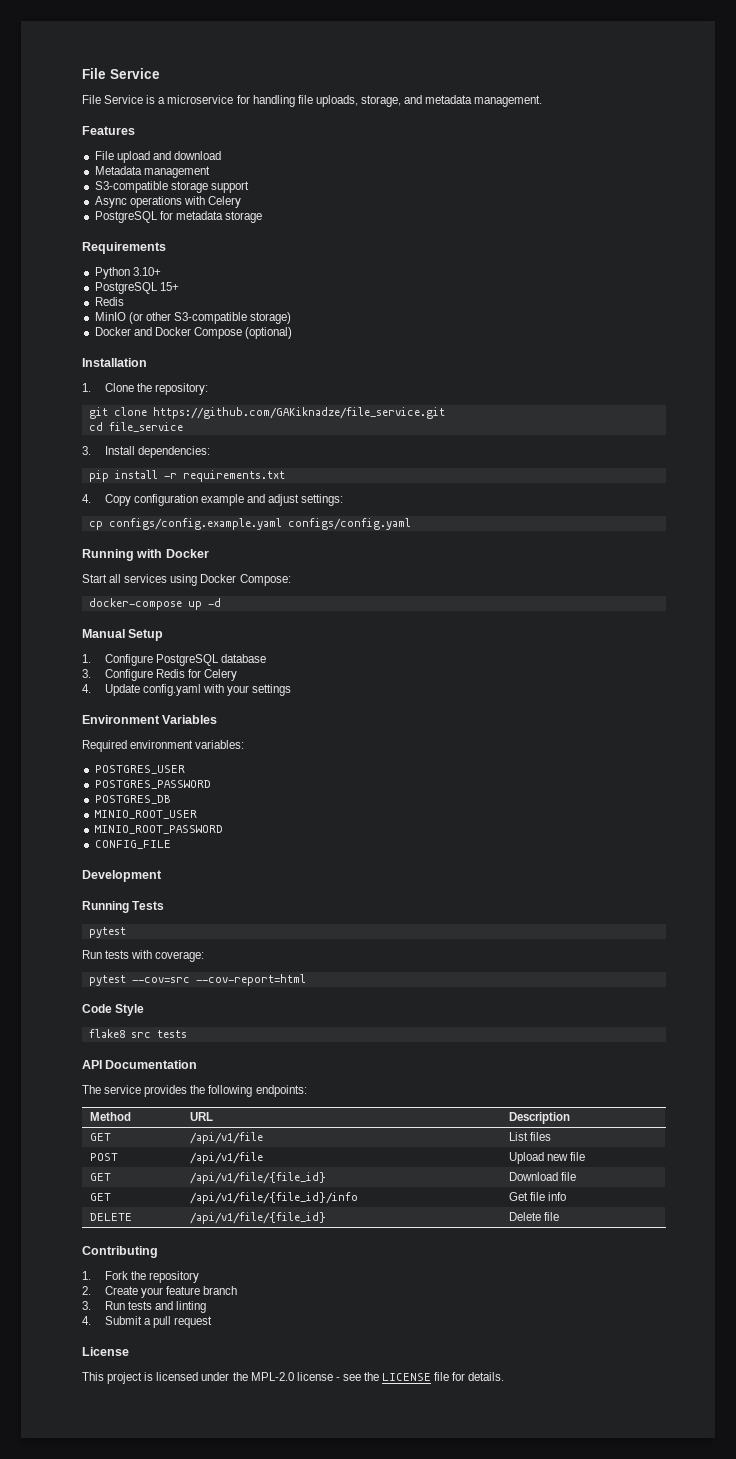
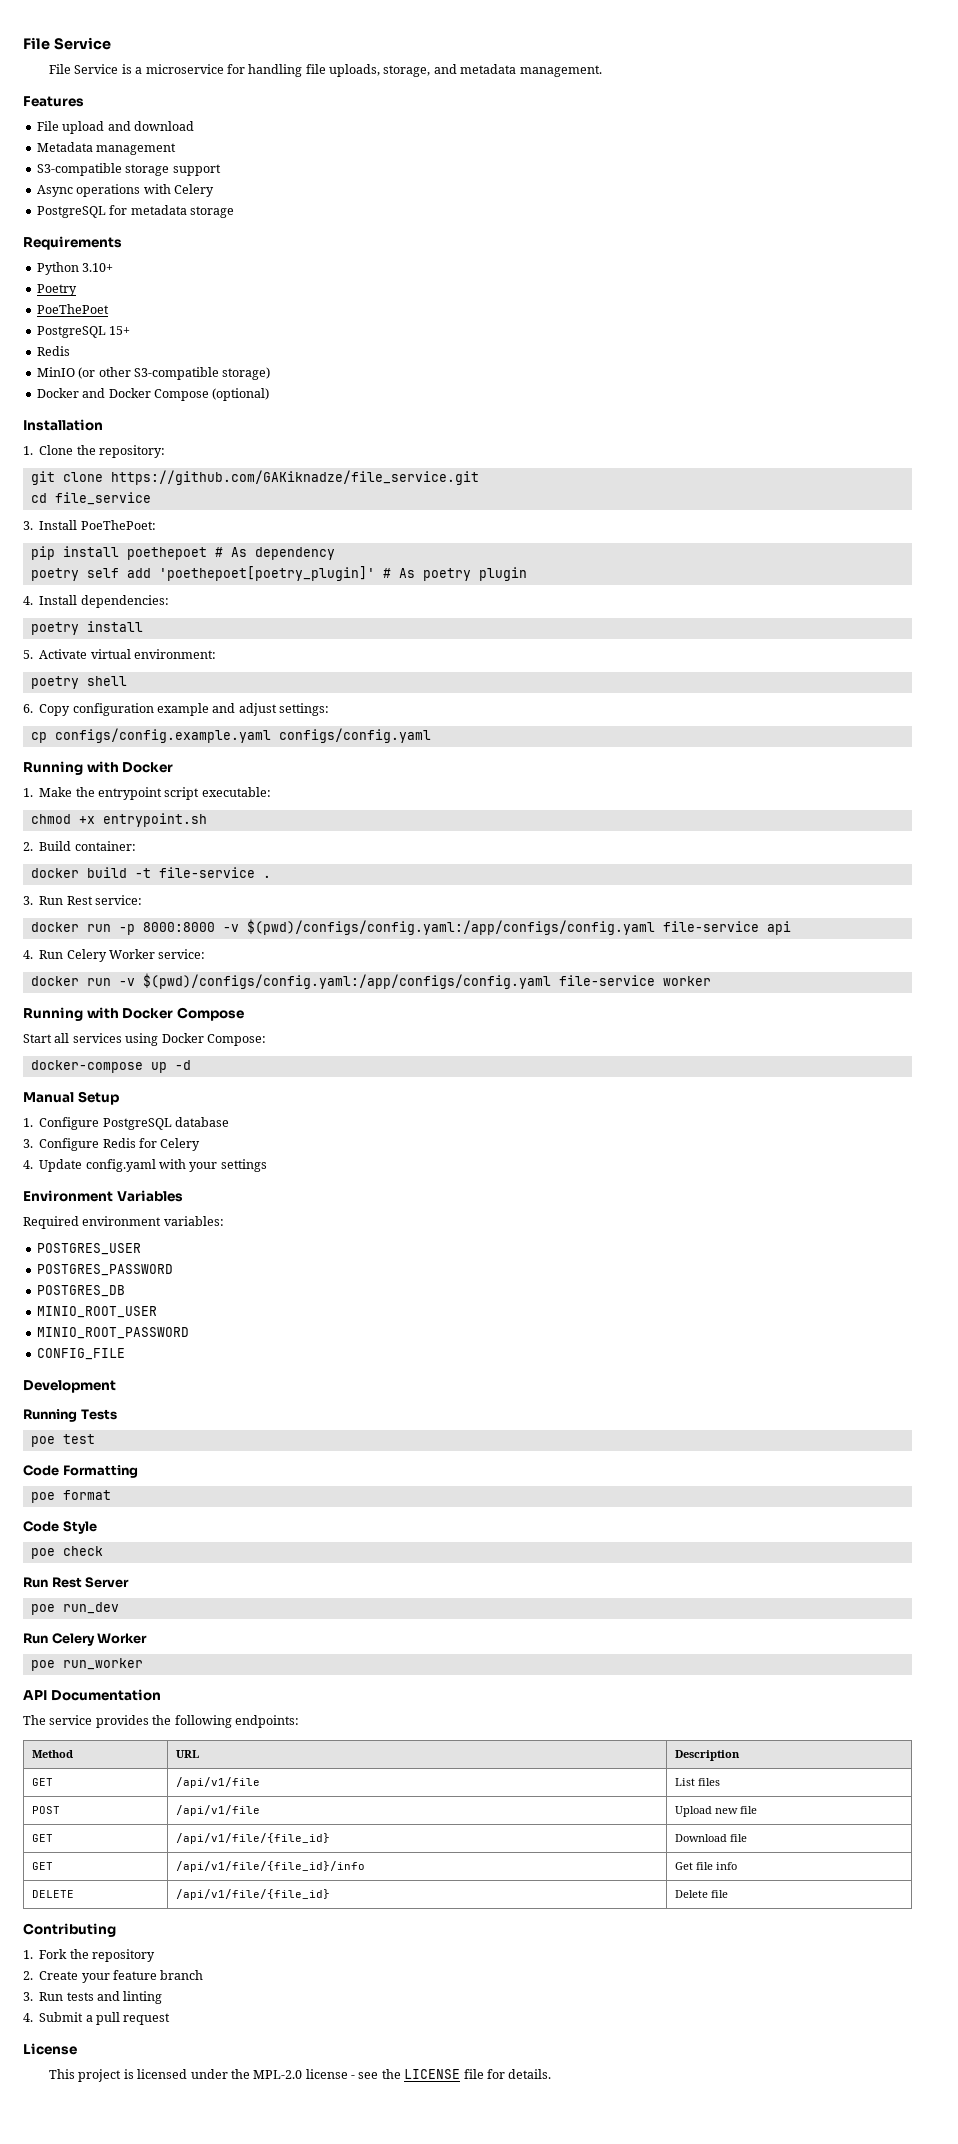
(161, 271) none -> [36,284,77,296] [36,304,109,314] // Poetry // PoeThePoet
[137,446,210,458] dependencies: -> [80,520,156,530] PoeThePoet:
[163,470,285,482] [82,494,91,503] -r requirements.txt // 4. -> [126,547,335,560] [30,566,527,581] [23,595,169,608] [30,621,143,635] [23,649,216,659] [30,676,127,689] [23,704,33,713] poethepoet # As dependency // poetry self add 'poethepoet[poetry_plugin]' # As poetry plugin // 4. Install dependencies: // poetry install // 5. Activate virtual environment: // poetry shell // 6.
(209, 553) none -> [23,787,271,800] [30,813,207,827] [23,841,136,851] [30,867,271,878] [23,895,142,905] [30,919,791,935] [23,949,206,962] [30,973,711,989] [23,1007,244,1021] // 1. Make the entrypoint script executable: // chmod +x entrypoint.sh // 2. Build container: // docker build -t file-service . // 3. Run Rest service: // docker run -p 8000:8000 -v $(pwd)/configs/config.yaml:/app/configs/config.yaml file-service api // 4. Run Celery Worker service: // docker run -v $(pwd)/configs/config.yaml:/app/configs/config.yaml file-service worker // Running with Docker Compose
[88,927,126,938] [82,950,205,962] [88,974,306,986] [82,1004,145,1016] [88,1029,187,1038] pytest // Run tests with coverage: // pytest --cov=src --cov-report=html // Code Style // flake8 src tests -> [30,1434,95,1447] [23,1465,138,1478] [30,1490,111,1503] [23,1521,97,1534] [30,1546,103,1559] [23,1577,130,1588] [30,1602,119,1615] [23,1633,148,1646] [30,1658,143,1671] poe test // Code Formatting // poe format // Code Style // poe check // Run Rest Server // poe run_dev // Run Celery Worker // poe run_worker

